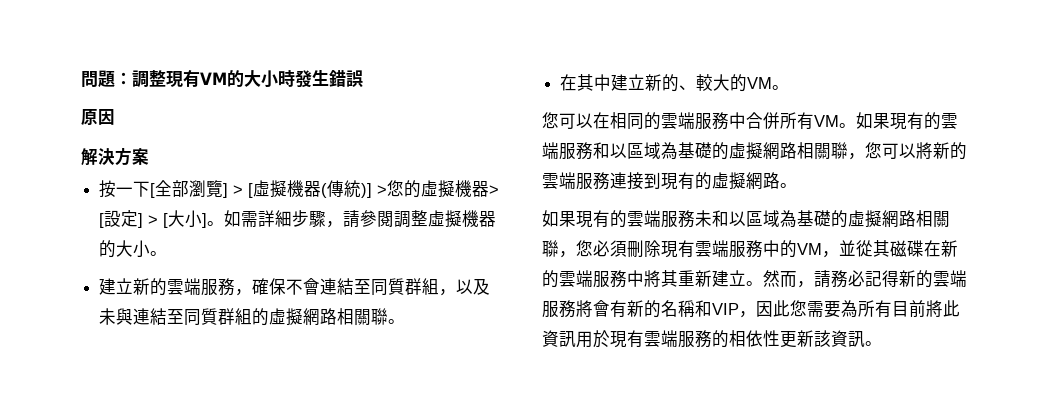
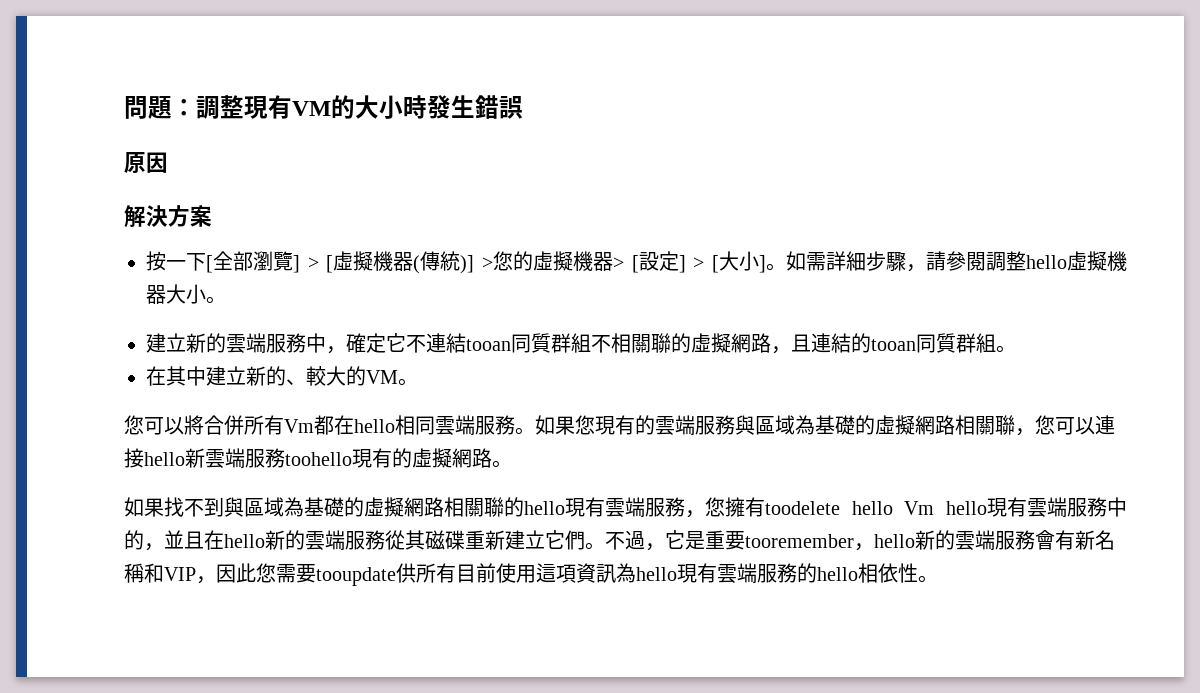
[428,210,497,228] [99,240,117,258] 虛擬機器的 -> [1026,251,1127,271] [146,285,166,304] hello虛擬機器
[235,278,491,296] [99,308,389,326] ，確保不會連結至同質群組，以及未與連結至同質群組的虛擬網路相關聯 -> [306,333,996,354] 中，確定它不連結tooan同質群組不相關聯的虛擬網路，且連結的tooan同質群組
[593,112,958,130] [542,142,627,160] 在相同的雲端服務中合併所有VM。如果現有的雲端服務和以 -> [184,415,755,435] 將合併所有Vm都在hello相同雲端服務。如果您現有的雲端服務與
[916,142,967,160] [542,172,661,190] 將新的雲端服務連接到 -> [1095,415,1115,435] [124,448,352,468] 連接hello新雲端服務toohello
[576,210,950,228] [542,240,958,258] [542,270,967,288] [542,300,661,318] 現有的雲端服務未和以區域為基礎的虛擬網路相關聯，您必須刪除現有雲端服務中的VM，並從其磁碟在新的雲端服務中將其重新建立。然而，請務必記得新的雲端服務將會有新的 -> [164,497,1127,518] [124,530,1095,551] 找不到與區域為基礎的虛擬網路相關聯的hello現有雲端服務，您擁有toodelete hello Vm hello現有雲端服務中的，並且在hello新的雲端服務從其磁碟重新建立它們。不過，它是重要tooremember，hello新的雲端服務會有新
[841,300,858,318] 為 -> [316,563,416,586] tooupdate供
[926,300,960,317] [542,330,865,348] 將此資訊用於現有雲端服務的相依性更新該資訊 -> [496,563,918,583] 使用這項資訊為hello現有雲端服務的hello相依性

